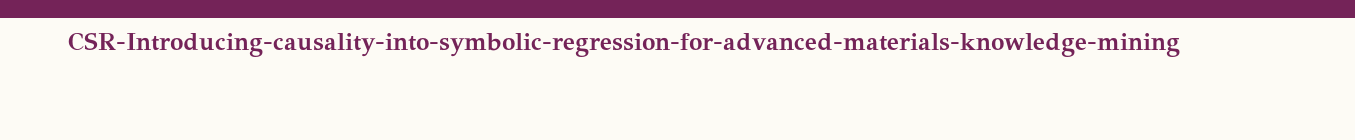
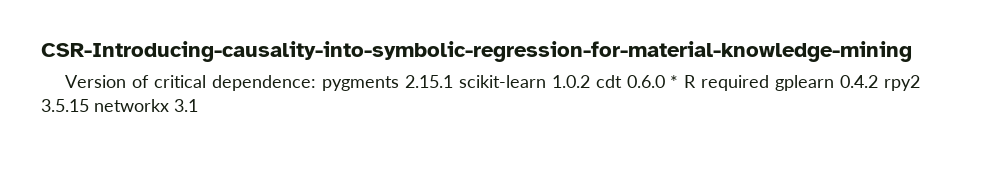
[68,32,1180,57] CSR-Introducing-causality-into-symbolic-regression-for-advanced-materials-knowledge-mining -> [41,41,912,62] [65,75,921,91] [41,99,198,112] CSR-Introducing-causality-into-symbolic-regression-for-material-knowledge-mining // Version of critical dependence: pygments 2.15.1 scikit-learn 1.0.2 cdt 0.6.0 * R required gplearn 0.4.2 rpy2 3.5.15 networkx 3.1

